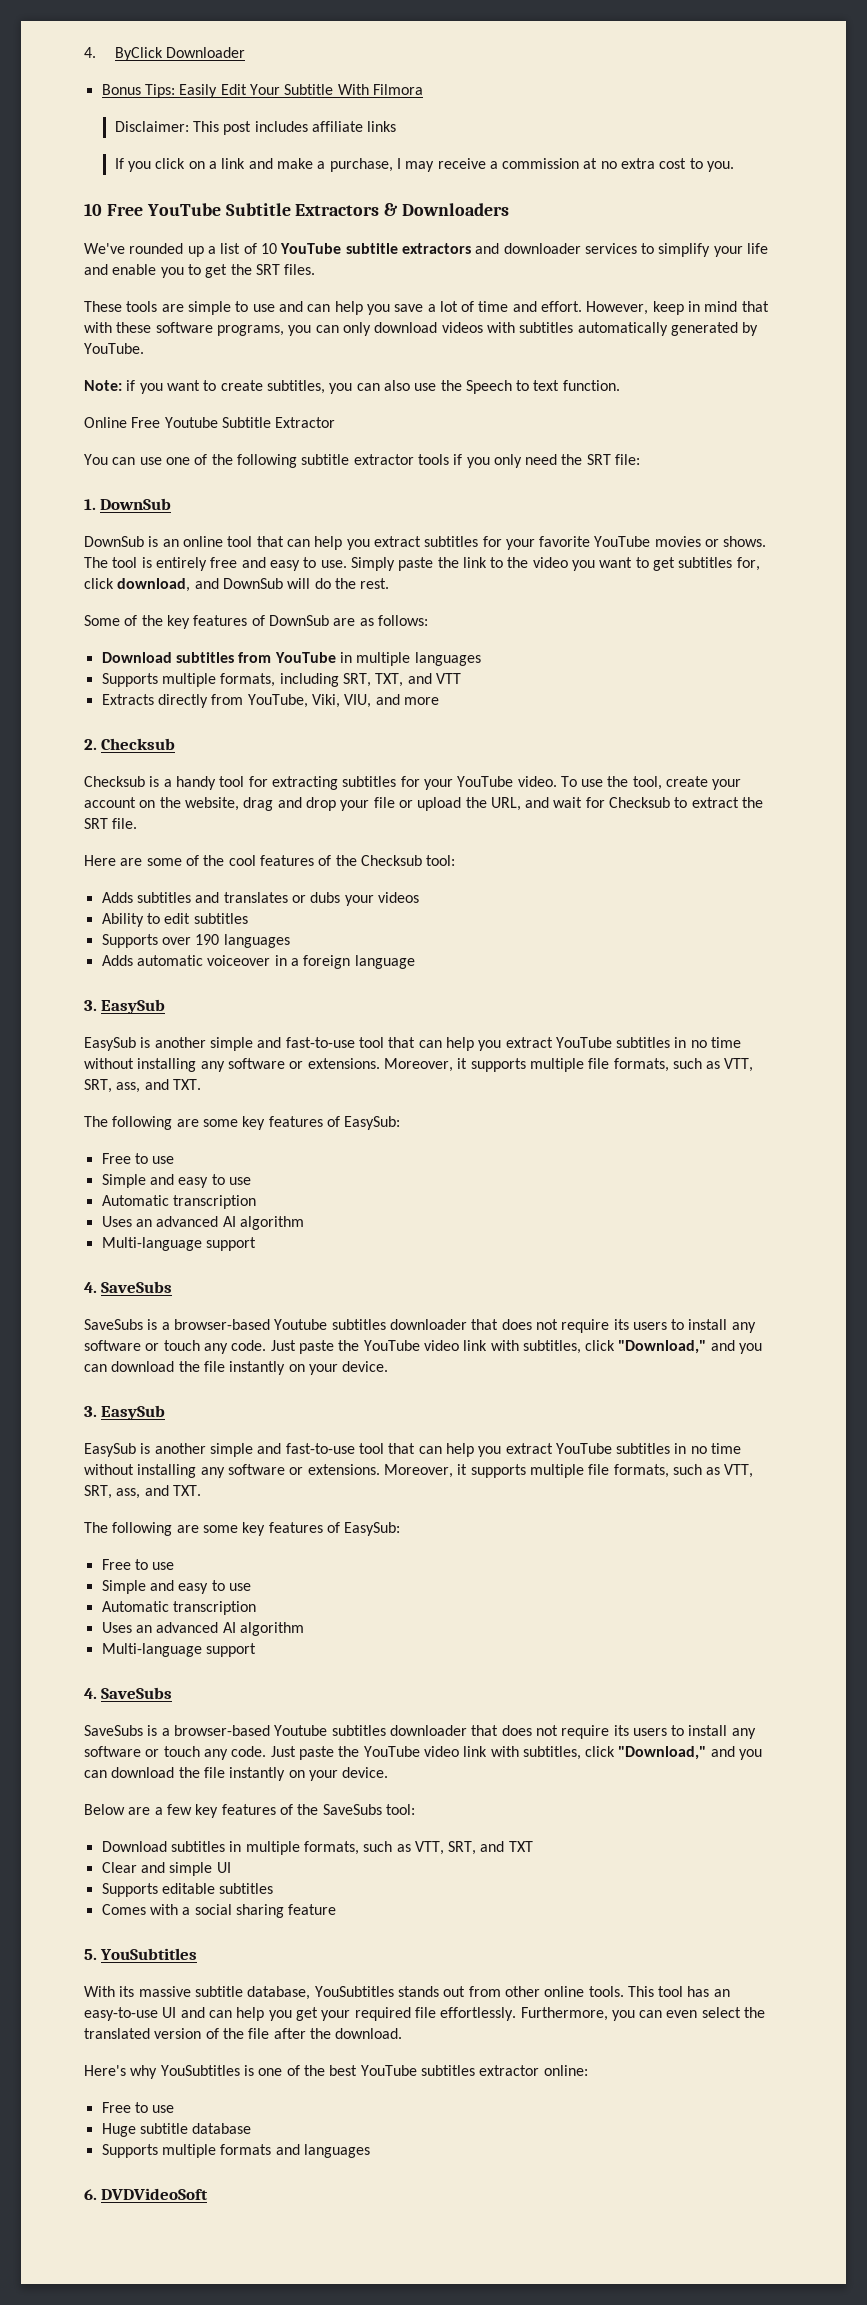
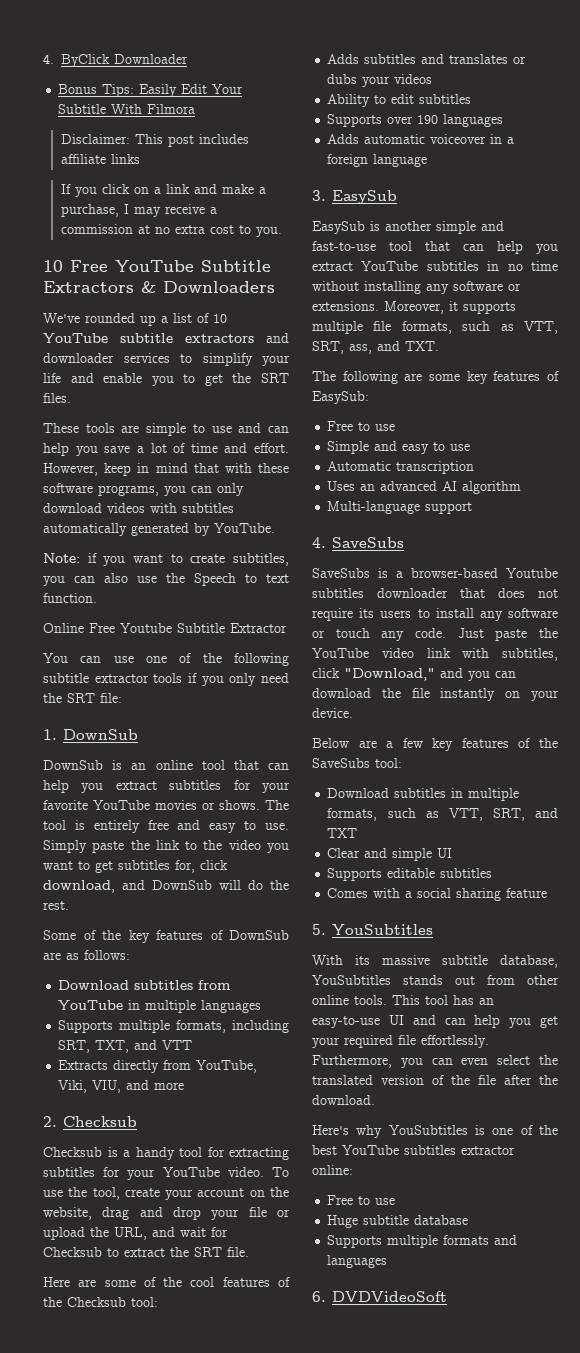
[84,1405,166,1420] [84,1443,742,1457] [84,1464,754,1478] [84,1485,201,1499] [84,1522,401,1536] [101,1559,175,1570] [101,1580,251,1594] [101,1601,256,1615] [101,1622,304,1636] [101,1643,256,1657] [84,1687,173,1699] [84,1725,756,1739] [84,1746,763,1760] [84,1767,389,1781] // 3. EasySub // EasySub is another simple and fast-to-use tool that can help you extract YouTube subtitles in no time without installing any software or extensions. Moreover, it supports multiple file formats, such as VTT, SRT, ass, and TXT. // The following are some key features of EasySub: // Free to use // Simple and easy to use // Automatic transcription // Uses an advanced AI algorithm // Multi-language support // 4. SaveSubs // SaveSubs is a browser-based Youtube subtitles downloader that does not require its users to install any software or touch any code. Just paste the YouTube video link with subtitles, click "Download," and you can download the file instantly on your device. -> (353, 713) none

